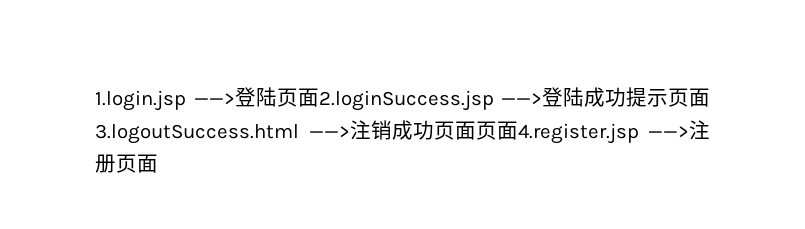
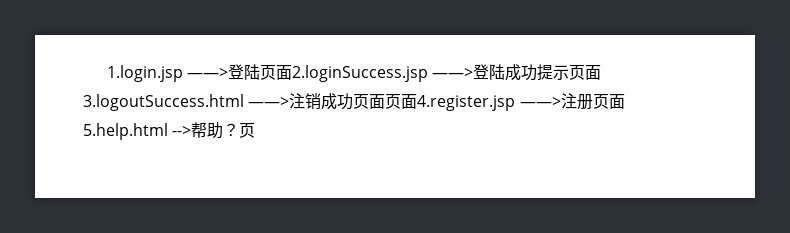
(158, 163) none -> [83,122,256,140] 5.help.html -->帮助？页

